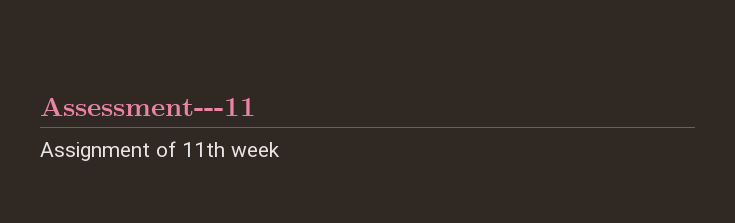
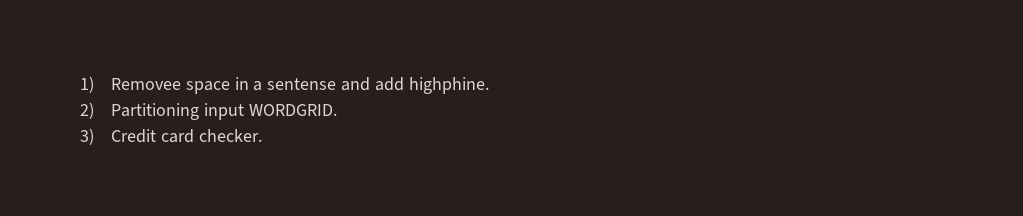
[40,97,256,116] [40,141,280,161] Assessment---11 // Assignment of 11th week -> [80,76,489,94] [80,102,337,120] [80,128,262,145] 1) Removee space in a sentense and add highphine. // 2) Partitioning input WORDGRID. // 3) Credit card checker.

